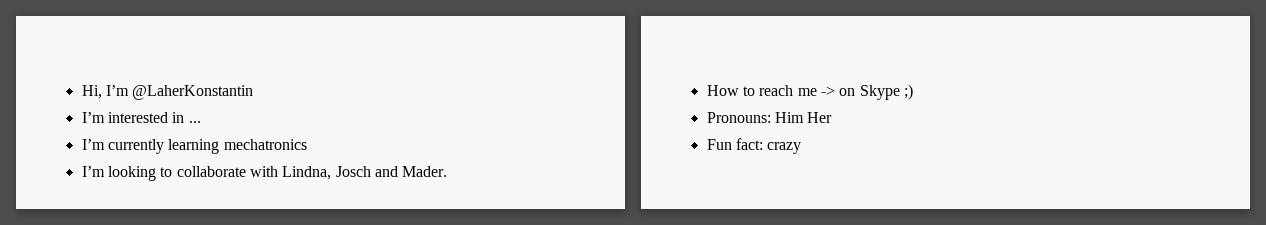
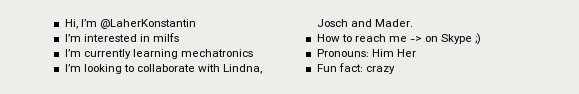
[188,121,201,123] ... -> [152,33,179,42] milfs

